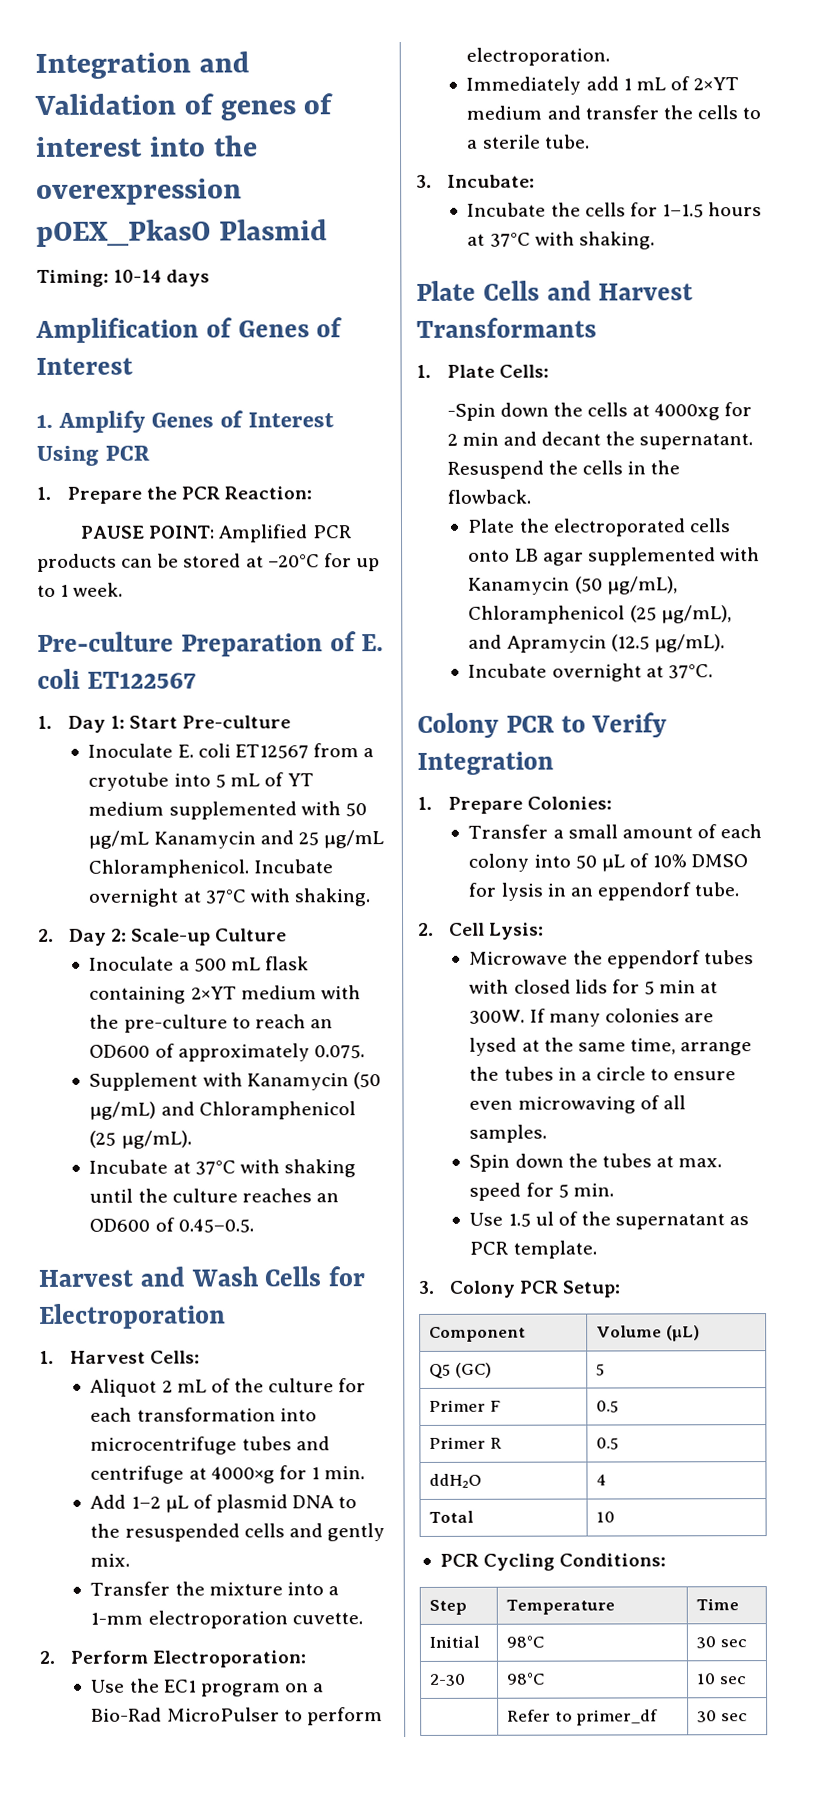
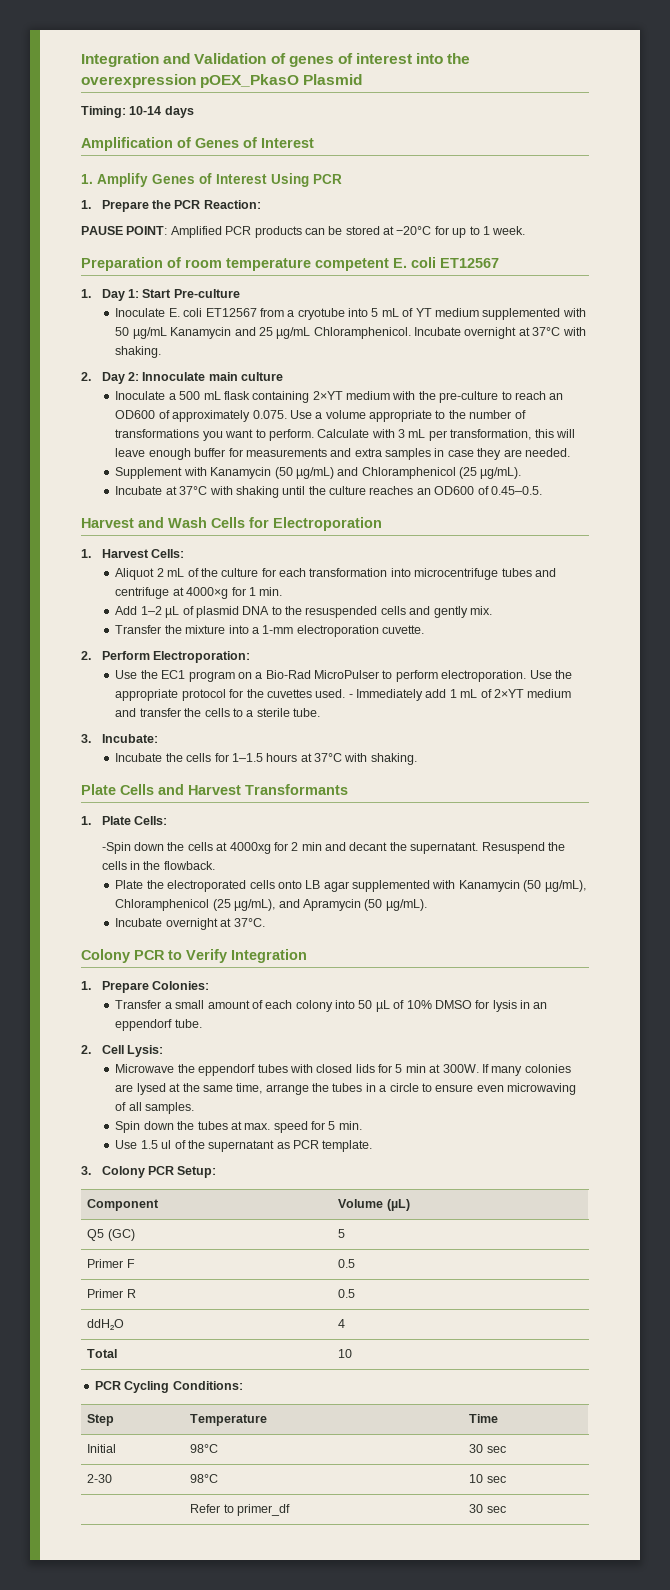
[37,631,174,652] Pre-culture -> (526, 230) none
[361,634,385,652] [37,668,197,689] E. coli ET122567 -> [185,257,499,271] room temperature competent E. coli ET12567
[130,928,287,946] Scale-up Culture -> [142,372,284,381] Innoculate main culture
(365, 1052) none -> [289,410,526,422] [115,429,575,441] [115,448,570,460] Use a volume appropriate to the number of transformations you want to perform. Calculate with 3 mL per transformation, this will leave enough buffer for measurements and extra samples in case they are needed.
(611, 56) // -> [529,670,572,679] [115,689,353,701] Use the appropriate protocol for the cuvettes used. -
[610,634,650,652] (12.5 -> [364,899,383,911] (50

